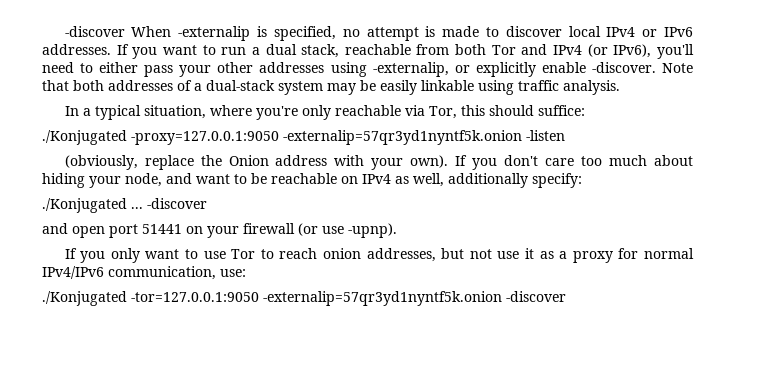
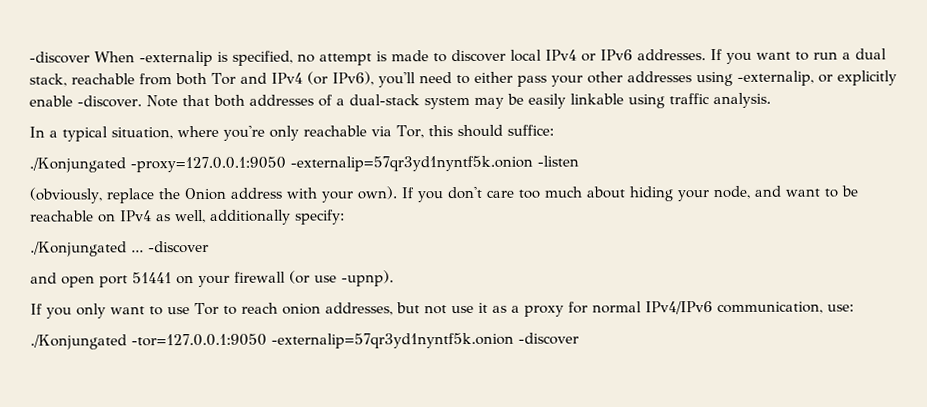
[42,130,127,145] ./Konjugated -> [29,157,126,173] ./Konjungated
[42,198,127,213] ./Konjugated -> [30,241,127,257] ./Konjungated
[42,291,127,306] ./Konjugated -> [30,334,127,350] ./Konjungated

